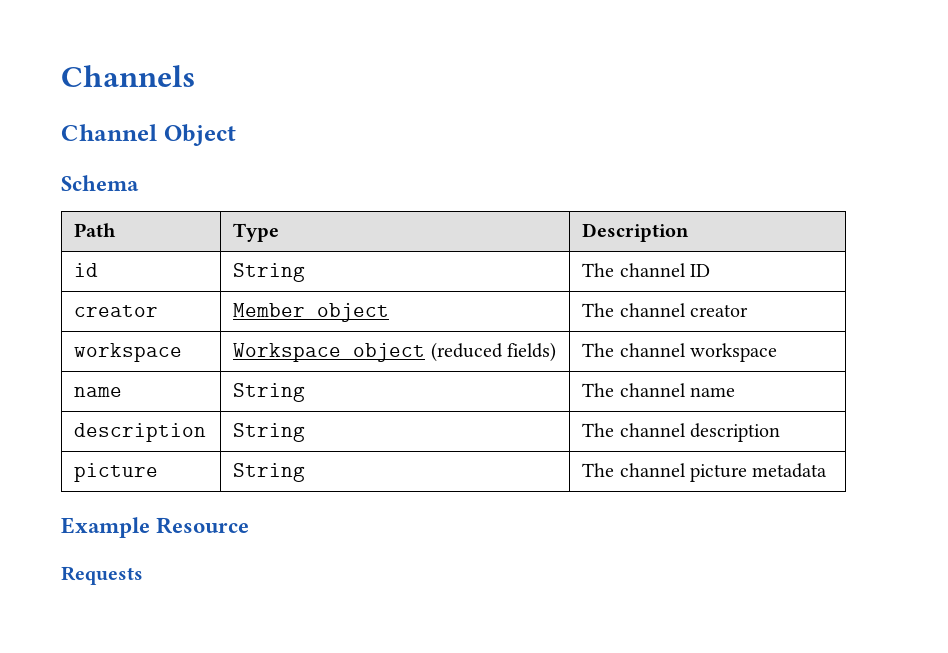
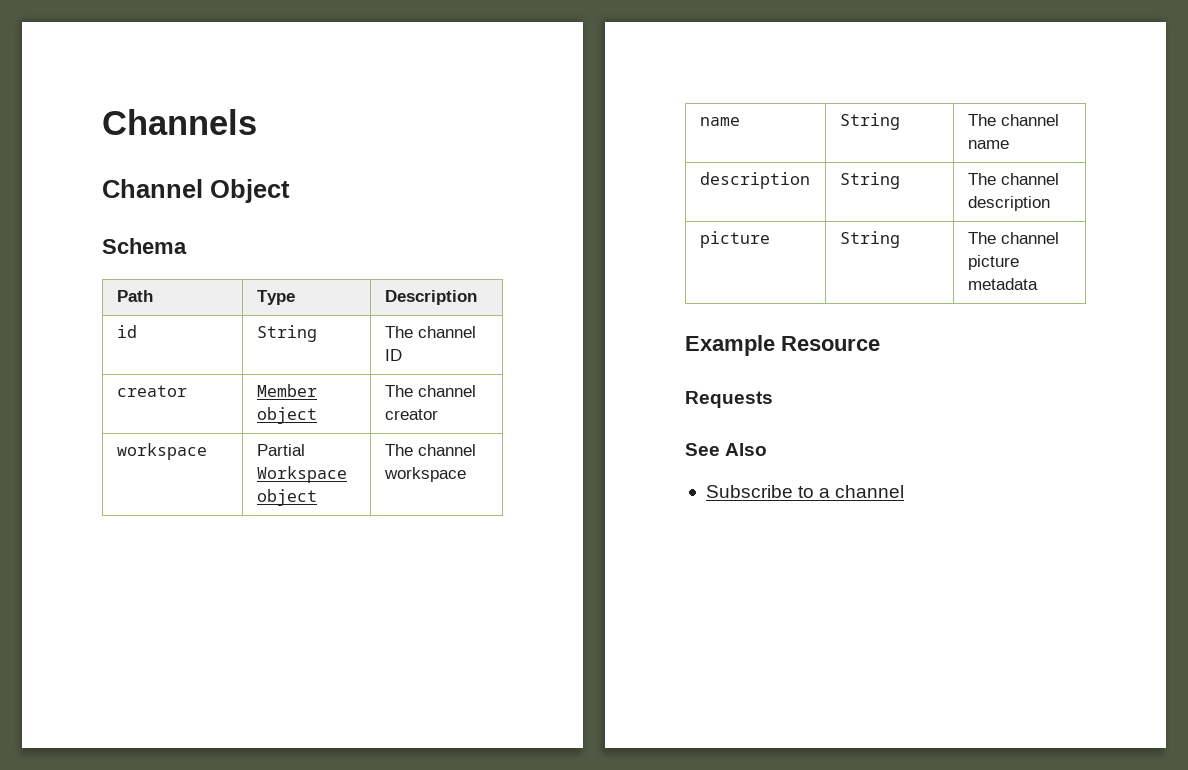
(183, 352) none -> [256,444,305,456] Partial
[430,342,557,362] (reduced fields) -> (317, 497) none
(143, 575) none -> [685,443,768,456] [705,485,905,498] // See Also // Subscribe to a channel

